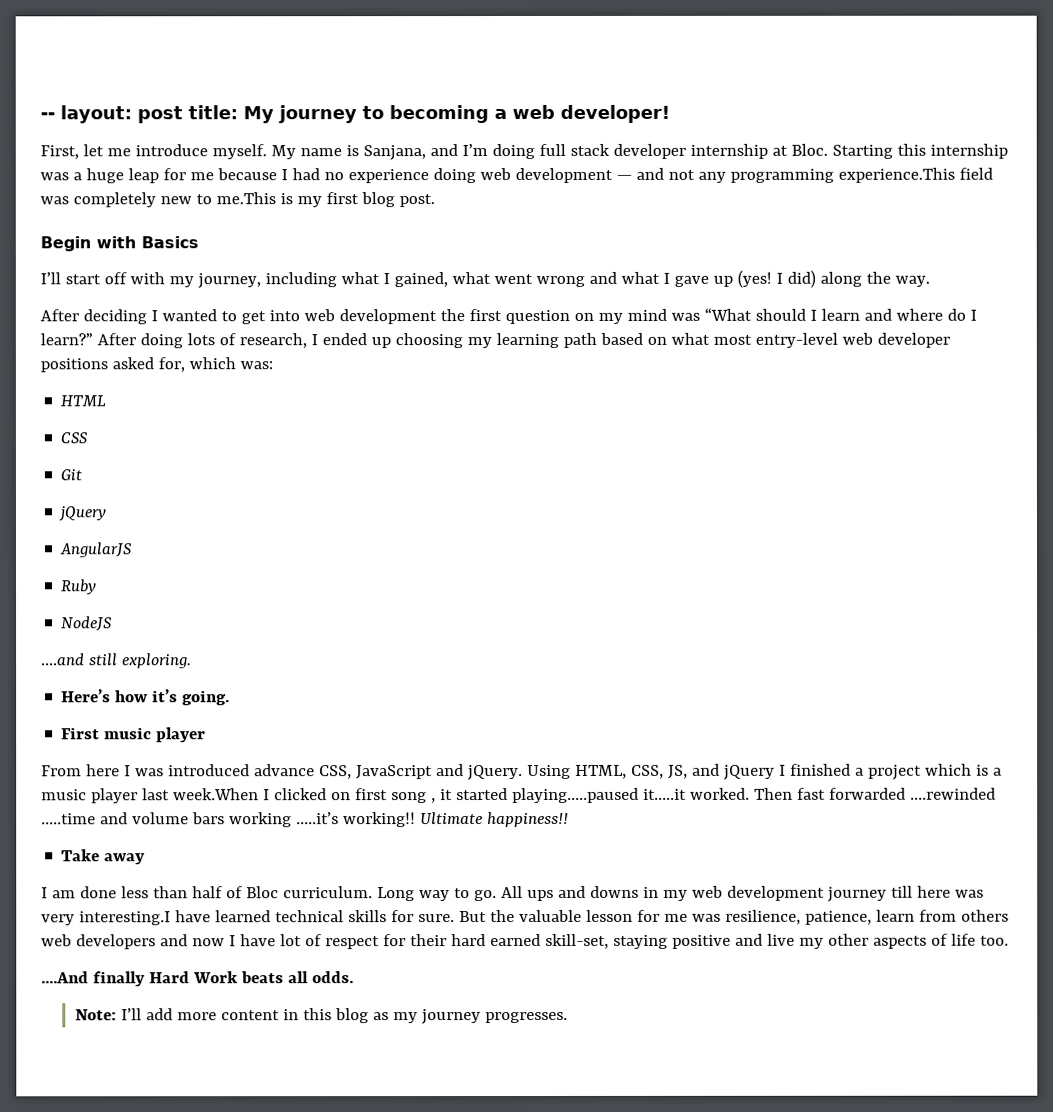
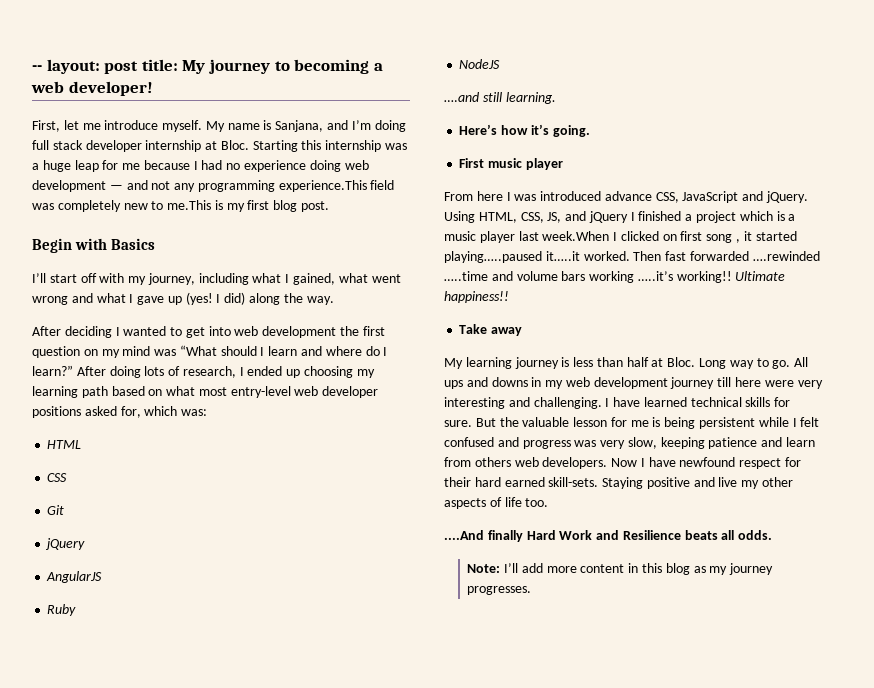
[121,653,192,669] exploring. -> [505,92,556,104] learning.
[41,886,373,899] I am done less than half of Bloc curriculum. -> [444,357,696,369] My learning journey is less than half at Bloc.
[954,889,984,898] [41,911,171,926] was very interesting.I -> [764,380,823,389] [444,397,610,409] were very interesting and challenging. I
[691,909,1009,925] [41,934,322,950] was resilience, patience, learn from others web developers and now I have lot of -> [652,417,820,429] [444,437,816,449] [444,457,736,469] is being persistent while I felt confused and progress was very slow, keeping patience and learn from others web developers. Now I have newfound
[544,933,668,949] skill-set, staying -> [548,477,644,489] skill-sets. Staying
(238, 977) none -> [596,530,681,540] and Resilience

